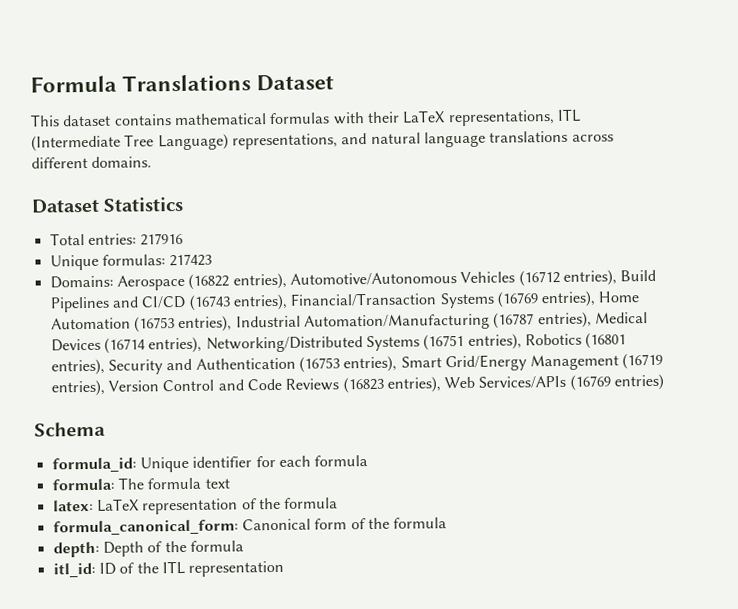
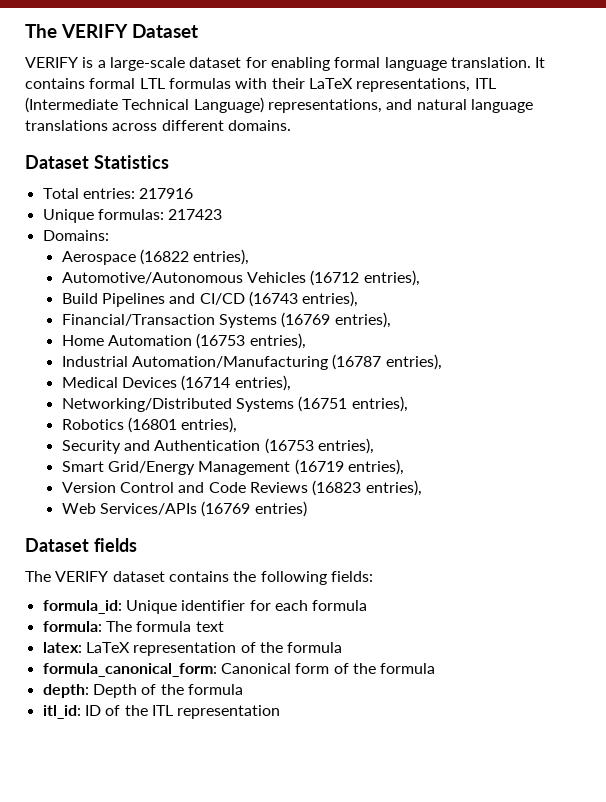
[30,74,252,93] Formula Translations -> [25,24,128,38] The VERIFY
[30,113,267,127] This dataset contains mathematical -> [25,57,546,71] [25,78,165,89] VERIFY is a large-scale dataset for enabling formal language translation. It contains formal LTL
[124,134,155,147] Tree -> [122,99,190,110] Technical
(114, 282) none -> (109, 235) //
(287, 281) none -> (250, 257) //
(617, 277) none -> (420, 278) //
(288, 302) none -> (359, 299) //
(597, 299) none -> (391, 320) //
(233, 324) none -> (306, 341) //
(592, 320) none -> (442, 362) //
(203, 345) none -> (291, 383) //
(522, 341) none -> (408, 404) //
(105, 367) none -> (238, 425) //
(398, 364) none -> (375, 446) //
(105, 388) none -> (405, 467) //
(441, 384) none -> (422, 488) //
[34,421,106,437] Schema -> [25,538,137,552] [25,571,373,585] Dataset fields // The VERIFY dataset contains the following fields:

